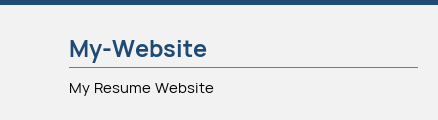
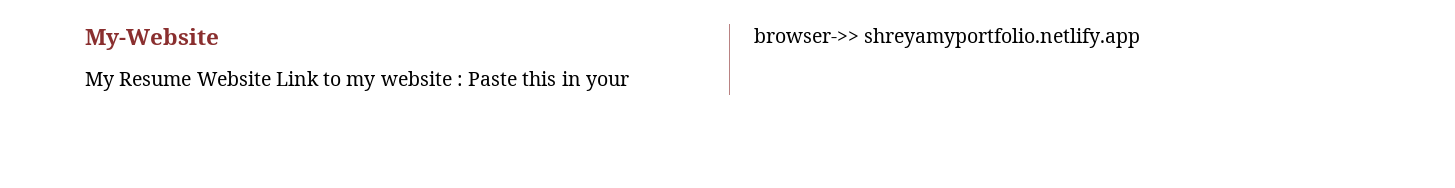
(215, 88) none -> [275,71,629,91] [754,28,1141,48] Link to my website : Paste this in your browser->> shreyamyportfolio.netlify.app

